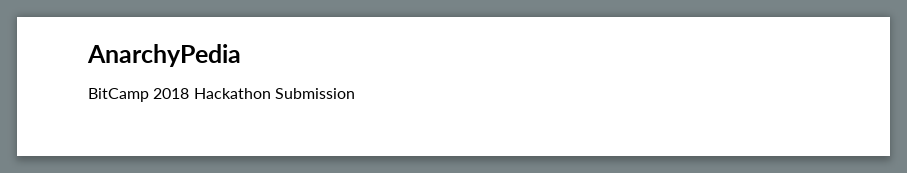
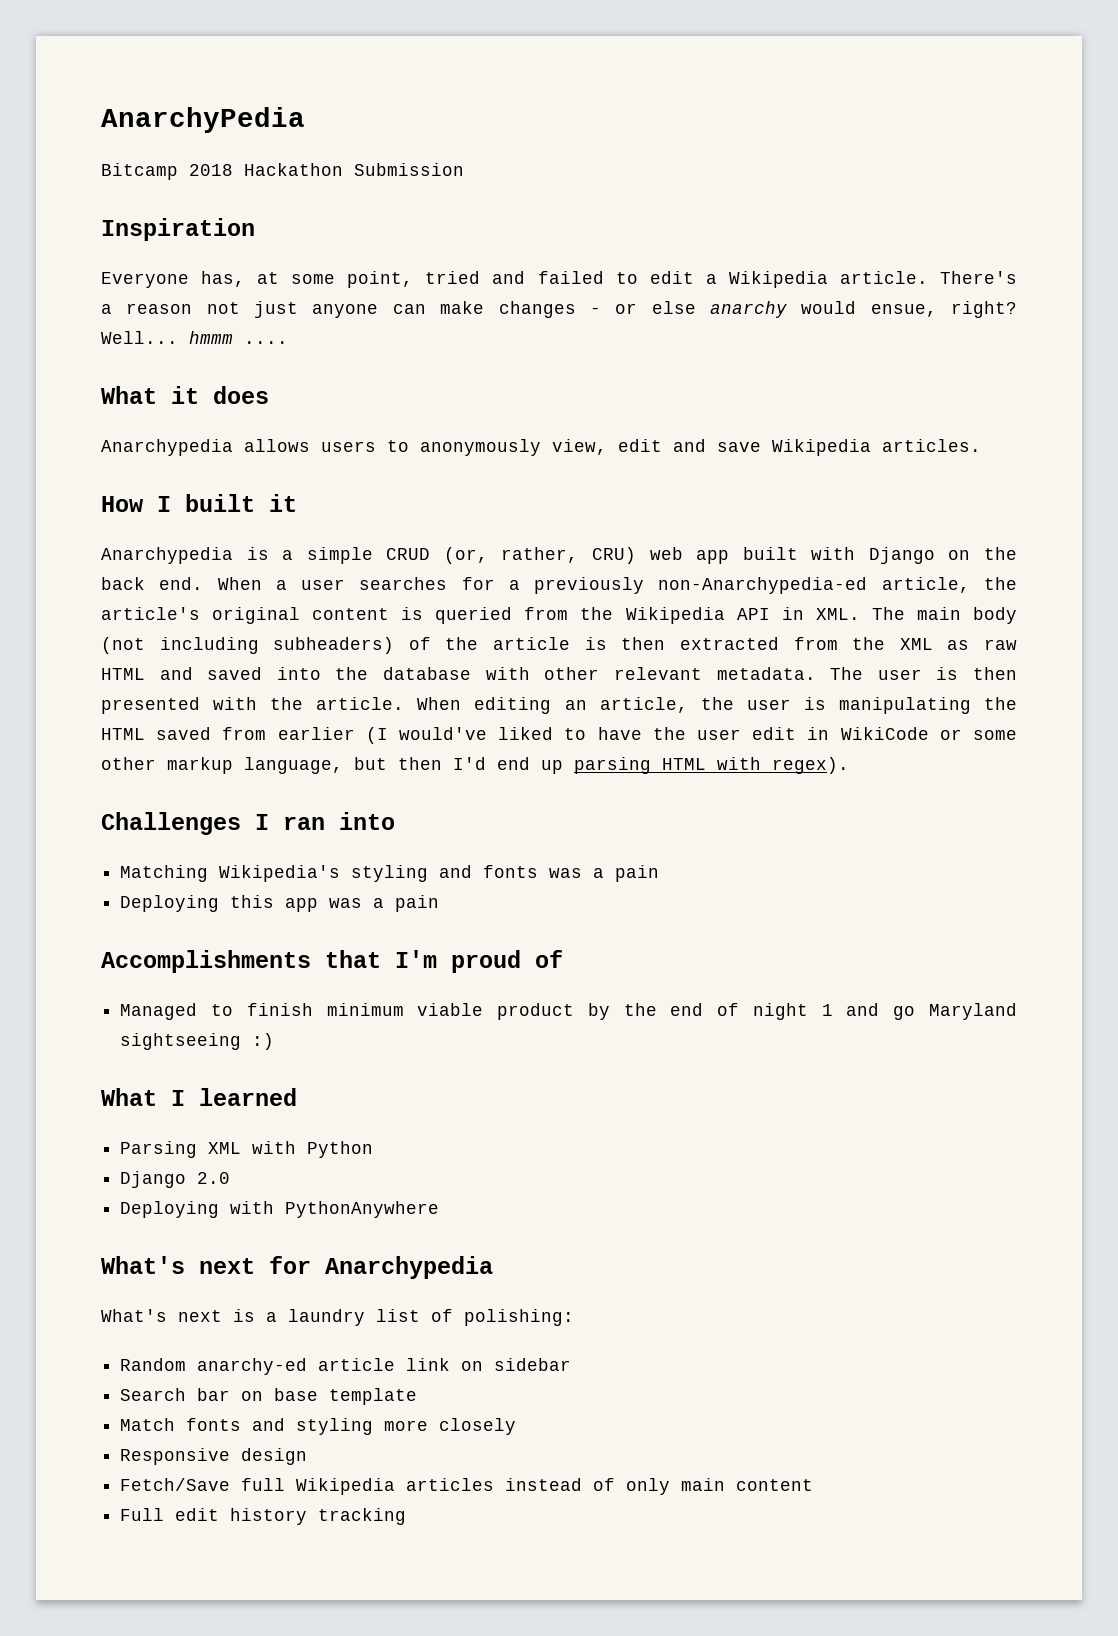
[88,88,149,102] BitCamp -> [101,163,178,180] Bitcamp
(355, 93) none -> [101,218,255,241] [101,271,1018,288] [101,301,1018,318] [101,331,288,344] [101,386,269,404] [101,439,981,456] [101,494,297,512] [101,547,1017,564] [101,577,1017,594] [101,607,1018,624] [101,637,1018,654] [101,667,1018,680] [101,697,1018,714] [101,727,1018,744] [101,757,849,774] [101,812,395,835] [120,865,660,882] [120,895,440,912] [101,950,563,973] [120,1003,1017,1020] [120,1033,275,1050] [101,1088,297,1106] [120,1141,374,1158] [120,1171,231,1188] [120,1201,440,1218] [101,1256,493,1279] [101,1309,574,1326] [120,1358,572,1375] [120,1388,418,1405] [120,1418,517,1435] [120,1448,308,1465] [120,1478,814,1495] [120,1508,407,1525] // Inspiration // Everyone has, at some point, tried and failed to edit a Wikipedia article. There's a reason not just anyone can make changes - or else anarchy would ensue, right? Well... hmmm .... // What it does // Anarchypedia allows users to anonymously view, edit and save Wikipedia articles. // How I built it // Anarchypedia is a simple CRUD (or, rather, CRU) web app built with Django on the back end. When a user searches for a previously non-Anarchypedia-ed article, the article's original content is queried from the Wikipedia API in XML. The main body (not including subheaders) of the article is then extracted from the XML as raw HTML and saved into the database with other relevant metadata. The user is then presented with the article. When editing an article, the user is manipulating the HTML saved from earlier (I would've liked to have the user edit in WikiCode or some other markup language, but then I'd end up parsing HTML with regex). // Challenges I ran into // Matching Wikipedia's styling and fonts was a pain // Deploying this app was a pain // Accomplishments that I'm proud of // Managed to finish minimum viable product by the end of night 1 and go Maryland sightseeing :) // What I learned // Parsing XML with Python // Django 2.0 // Deploying with PythonAnywhere // What's next for Anarchypedia // What's next is a laundry list of polishing: // Random anarchy-ed article link on sidebar // Search bar on base template // Match fonts and styling more closely // Responsive design // Fetch/Save full Wikipedia articles instead of only main content // Full edit history tracking

